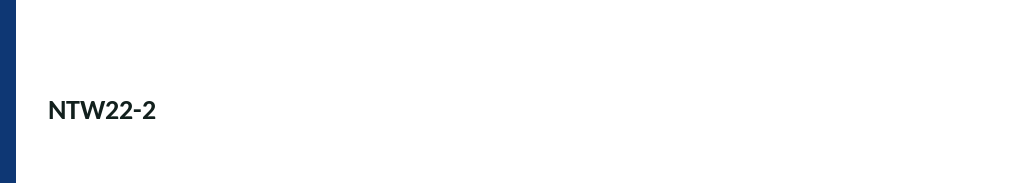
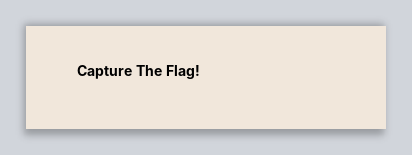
[48,101,156,119] NTW22-2 -> [77,65,200,79] Capture The Flag!

